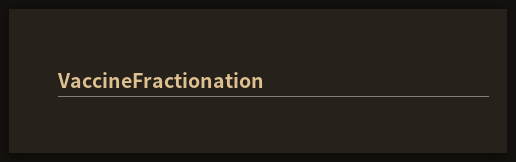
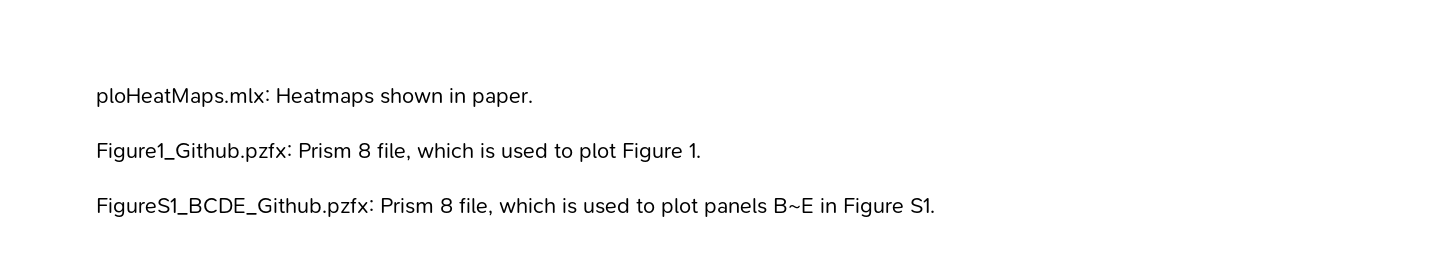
[57,72,264,88] VaccineFractionation -> [96,88,533,107] [96,142,701,162] [96,197,935,217] ploHeatMaps.mlx: Heatmaps shown in paper. // Figure1_Github.pzfx: Prism 8 file, which is used to plot Figure 1. // FigureS1_BCDE_Github.pzfx: Prism 8 file, which is used to plot panels B~E in Figure S1.

